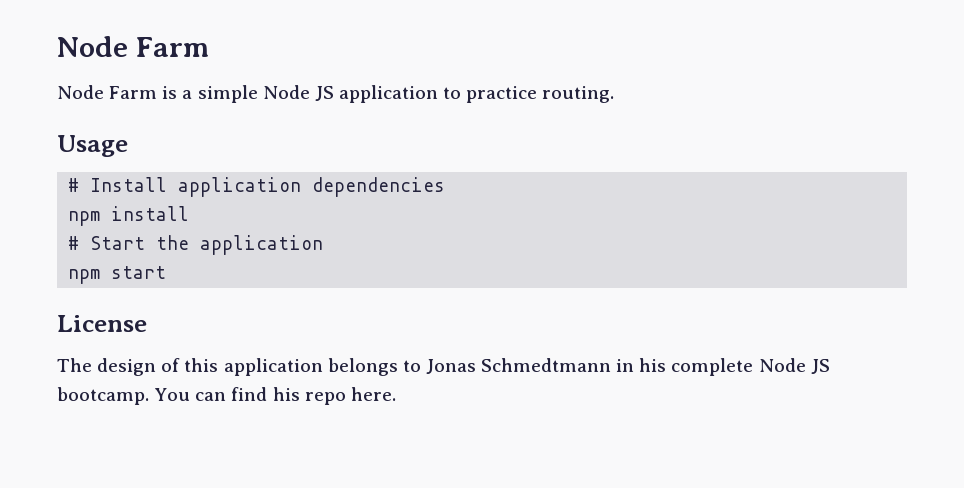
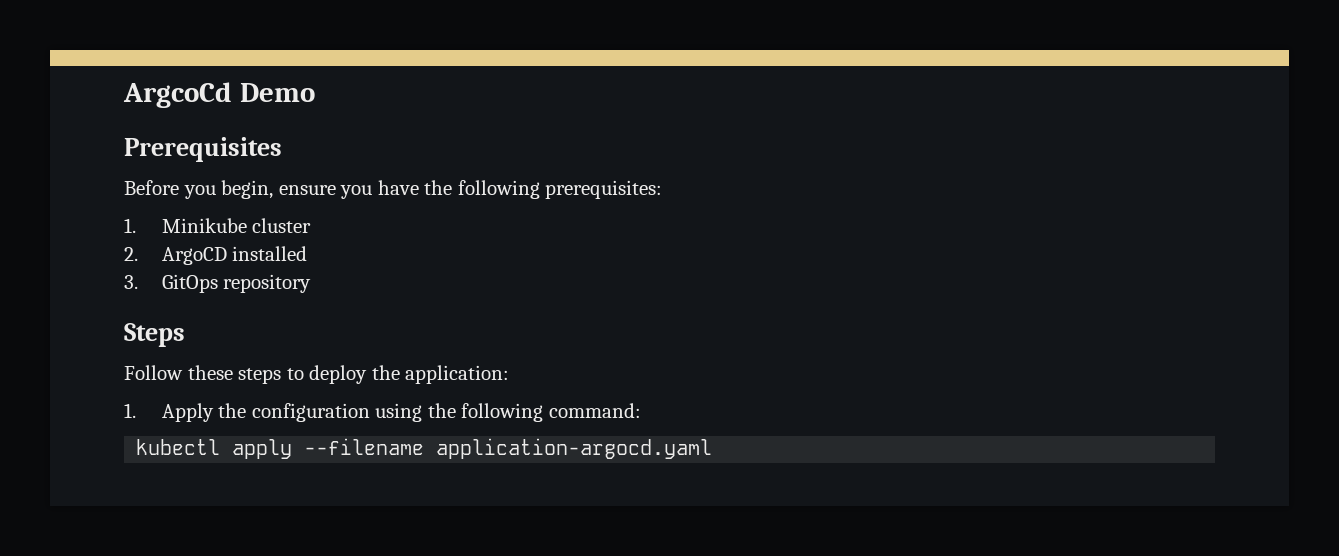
[57,36,209,57] [57,85,615,103] [57,135,128,157] [68,177,446,197] [68,206,190,226] [68,235,324,255] [68,266,167,284] [57,315,147,332] [57,358,830,376] [57,387,396,405] Node Farm // Node Farm is a simple Node JS application to practice routing. // Usage // # Install application dependencies // npm install // # Start the application // npm start // License // The design of this application belongs to Jonas Schmedtmann in his complete Node JS bootcamp. You can find his repo here. -> [123,82,315,108] [124,137,282,162] [124,180,663,199] [124,218,312,233] [124,246,308,265] [124,274,312,293] [124,323,185,347] [124,365,510,384] [124,403,641,422] [136,438,713,459] ArgcoCd Demo // Prerequisites // Before you begin, ensure you have the following prerequisites: // 1. Minikube cluster // 2. ArgoCD installed // 3. GitOps repository // Steps // Follow these steps to deploy the application: // 1. Apply the configuration using the following command: // kubectl apply --filename application-argocd.yaml

